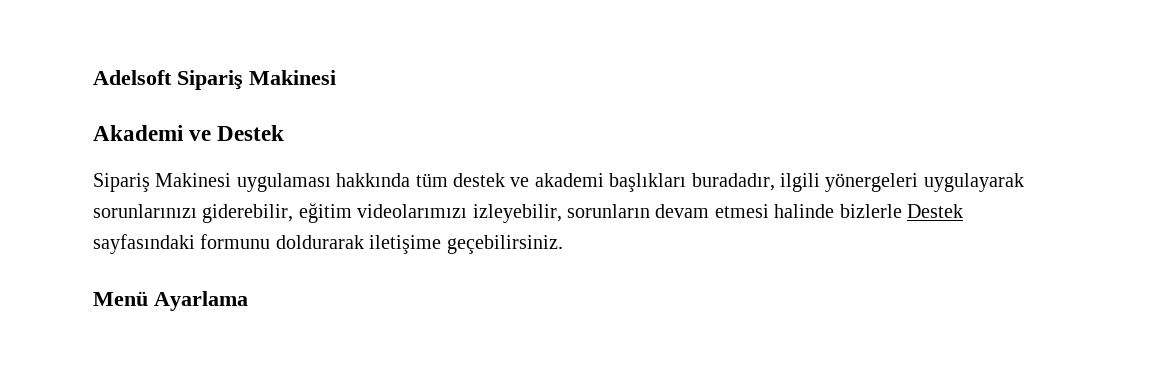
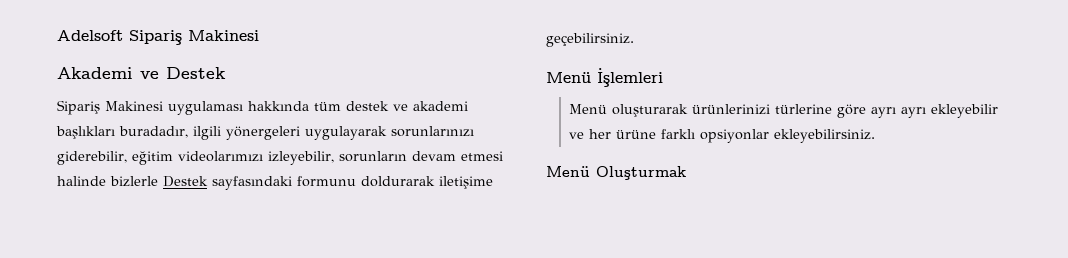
[154,291,248,311] Ayarlama -> [597,68,663,87] [568,104,998,118] [568,129,875,143] [546,166,686,180] İşlemleri // Menü oluşturarak ürünlerinizi türlerine göre ayrı ayrı ekleyebilir ve her ürüne farklı opsiyonlar ekleyebilirsiniz. // Menü Oluşturmak

